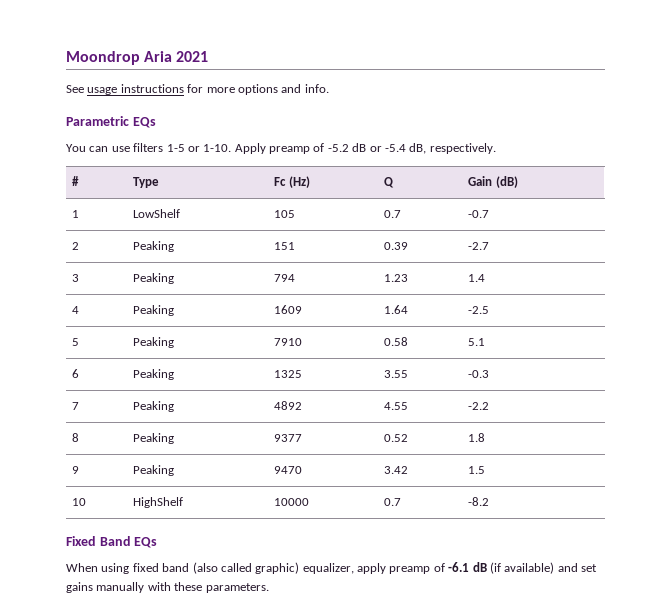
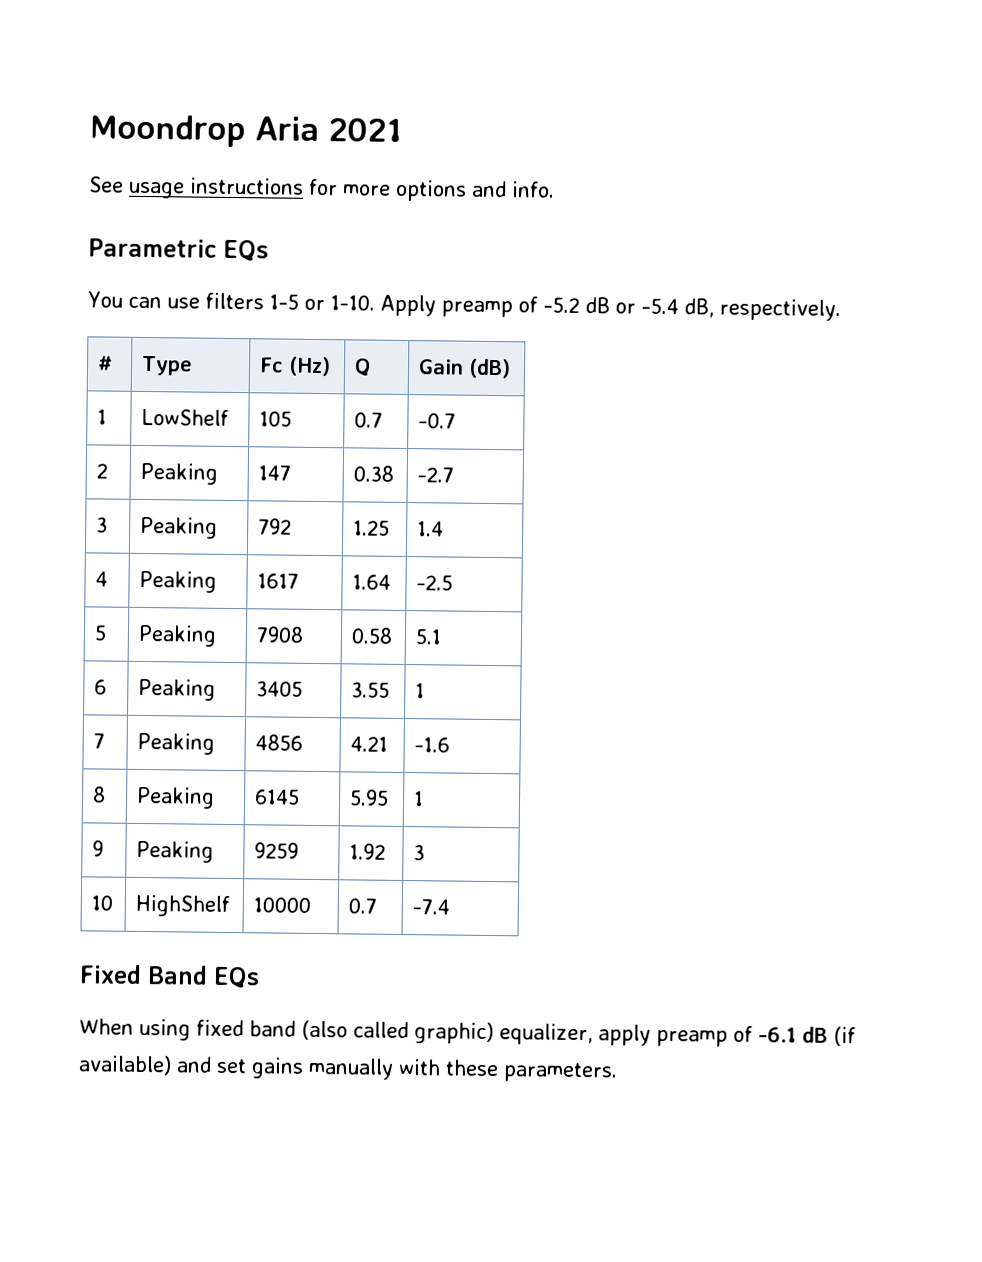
[274,242,296,250] [384,242,409,250] 151 | 0.39 -> [258,465,292,481] [353,465,395,482] 147 | 0.38
[274,274,296,282] [384,274,409,282] 794 | 1.23 -> [258,518,293,535] [353,520,391,536] 792 | 1.25
[274,305,303,314] 1609 -> [257,573,300,589] 1617
[274,338,303,346] 7910 -> [256,626,305,643] 7908
[274,370,303,378] 1325 -> [256,681,304,697] 3405
[468,370,490,378] -0.3 -> [415,683,426,699] 1
[274,401,303,410] [384,402,409,410] [468,402,490,410] 4892 | 4.55 | -2.2 -> [255,734,304,751] [350,736,389,752] [414,737,451,753] 4856 | 4.21 | -1.6
[274,434,303,442] [384,434,409,442] [468,433,486,442] 9377 | 0.52 | 1.8 -> [254,789,301,805] [349,789,390,806] [413,791,425,807] 6145 | 5.95 | 1
[274,466,303,474] [384,466,409,474] [468,466,486,474] 9470 | 3.42 | 1.5 -> [254,842,300,859] [349,843,387,860] [413,845,426,861] 9259 | 1.92 | 3
[468,497,490,506] -8.2 -> [412,899,451,915] -7.4

